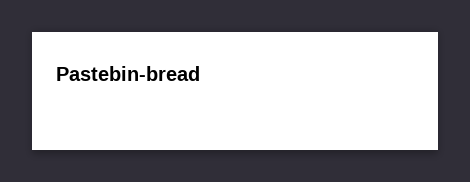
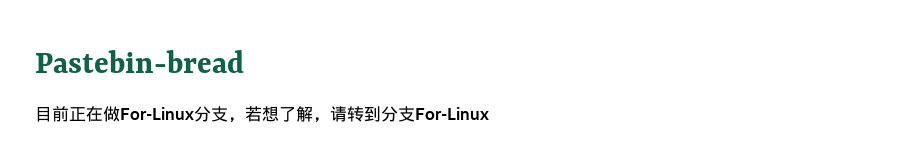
(200, 73) none -> [35,106,489,123] // 目前正在做For-Linux分支，若想了解，请转到分支For-Linux

